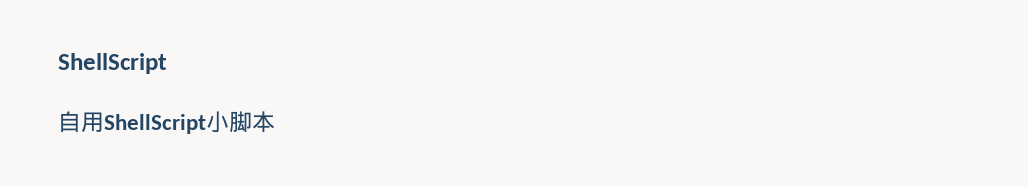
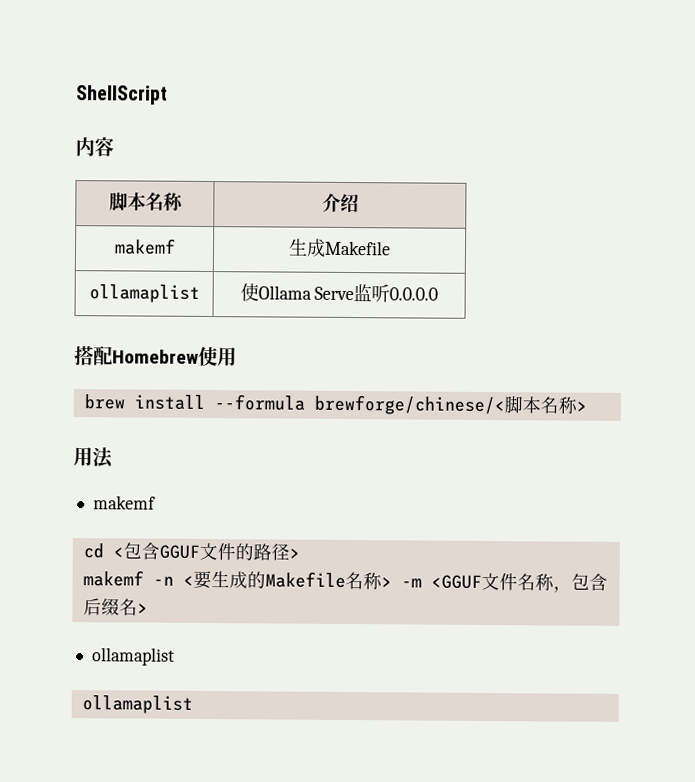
[58,111,275,134] 自用ShellScript小脚本 -> [75,137,114,157] [108,192,184,211] [321,193,359,213] [113,238,176,255] [288,238,391,257] [88,284,200,303] [239,283,439,303] [74,346,237,367] [83,394,587,416] [73,447,114,469] [92,495,156,510] [82,542,300,561] [82,570,608,593] [82,598,148,616] [91,647,175,666] [81,695,193,714] 内容 // 脚本名称 | 介绍 // makemf | 生成Makefile // ollamaplist | 使Ollama Serve监听0.0.0.0 // 搭配Homebrew使用 // brew install --formula brewforge/chinese/<脚本名称> // 用法 // makemf // cd <包含GGUF文件的路径> // makemf -n <要生成的Makefile名称> -m <GGUF文件名称，包含后缀名> // ollamaplist // ollamaplist

